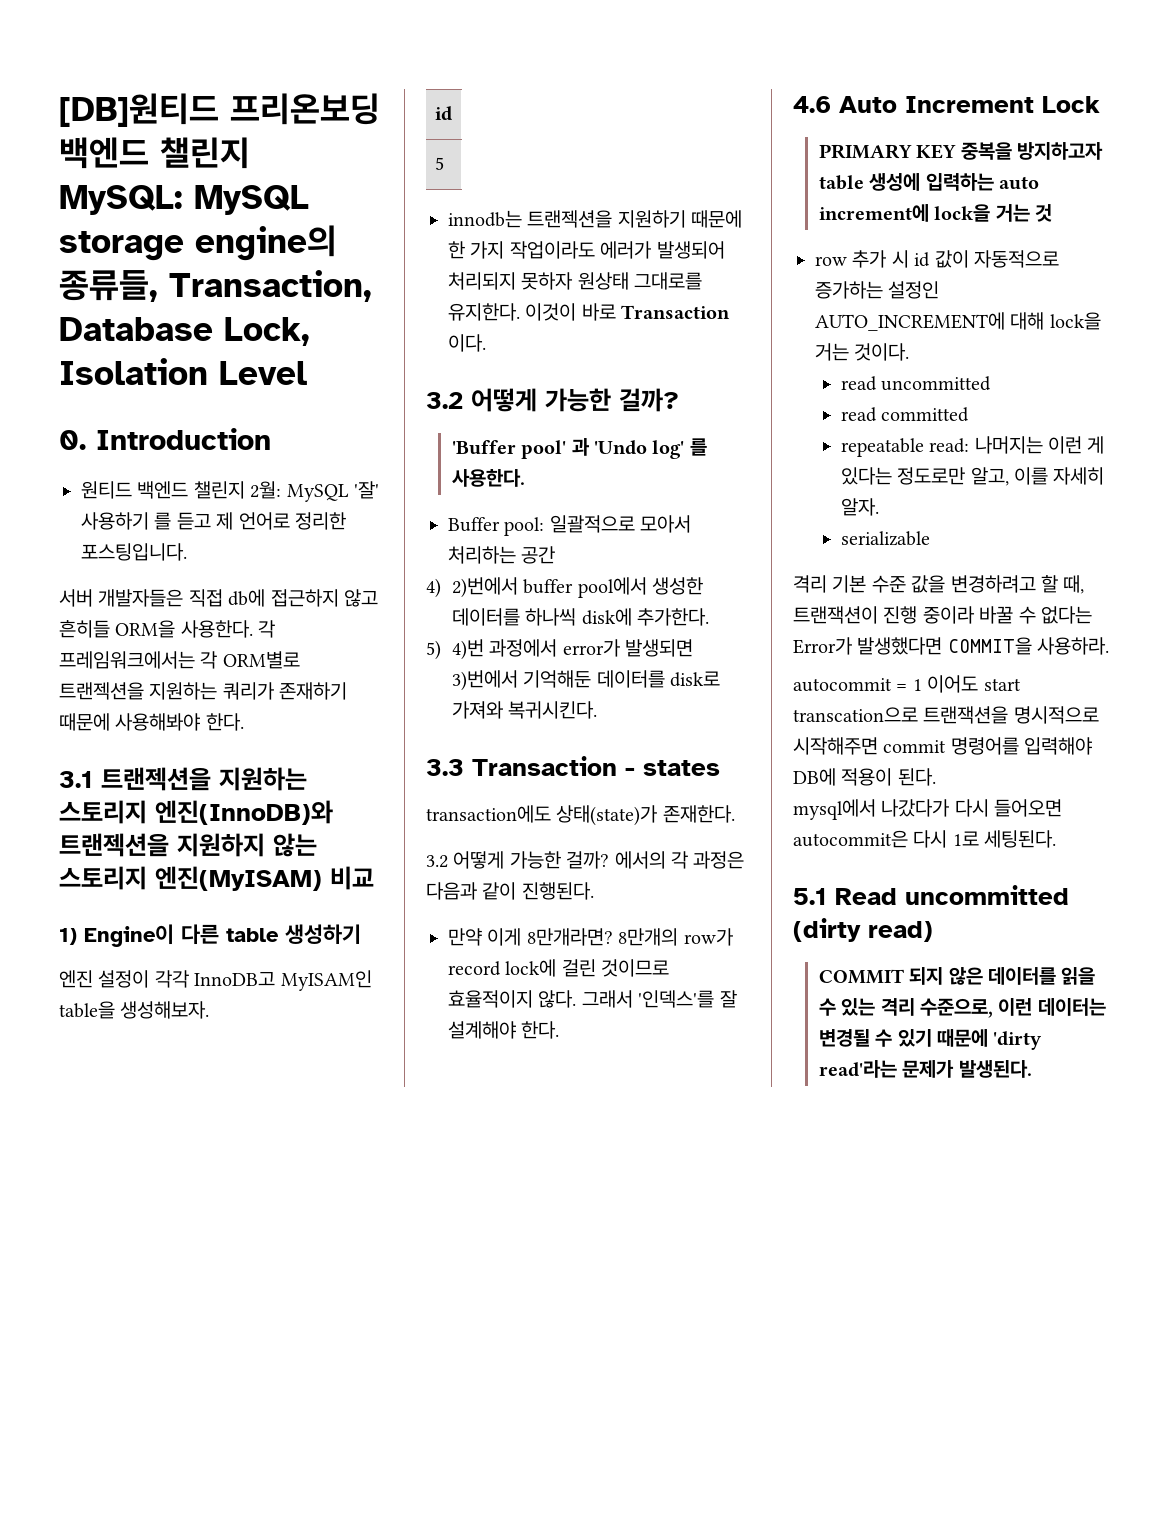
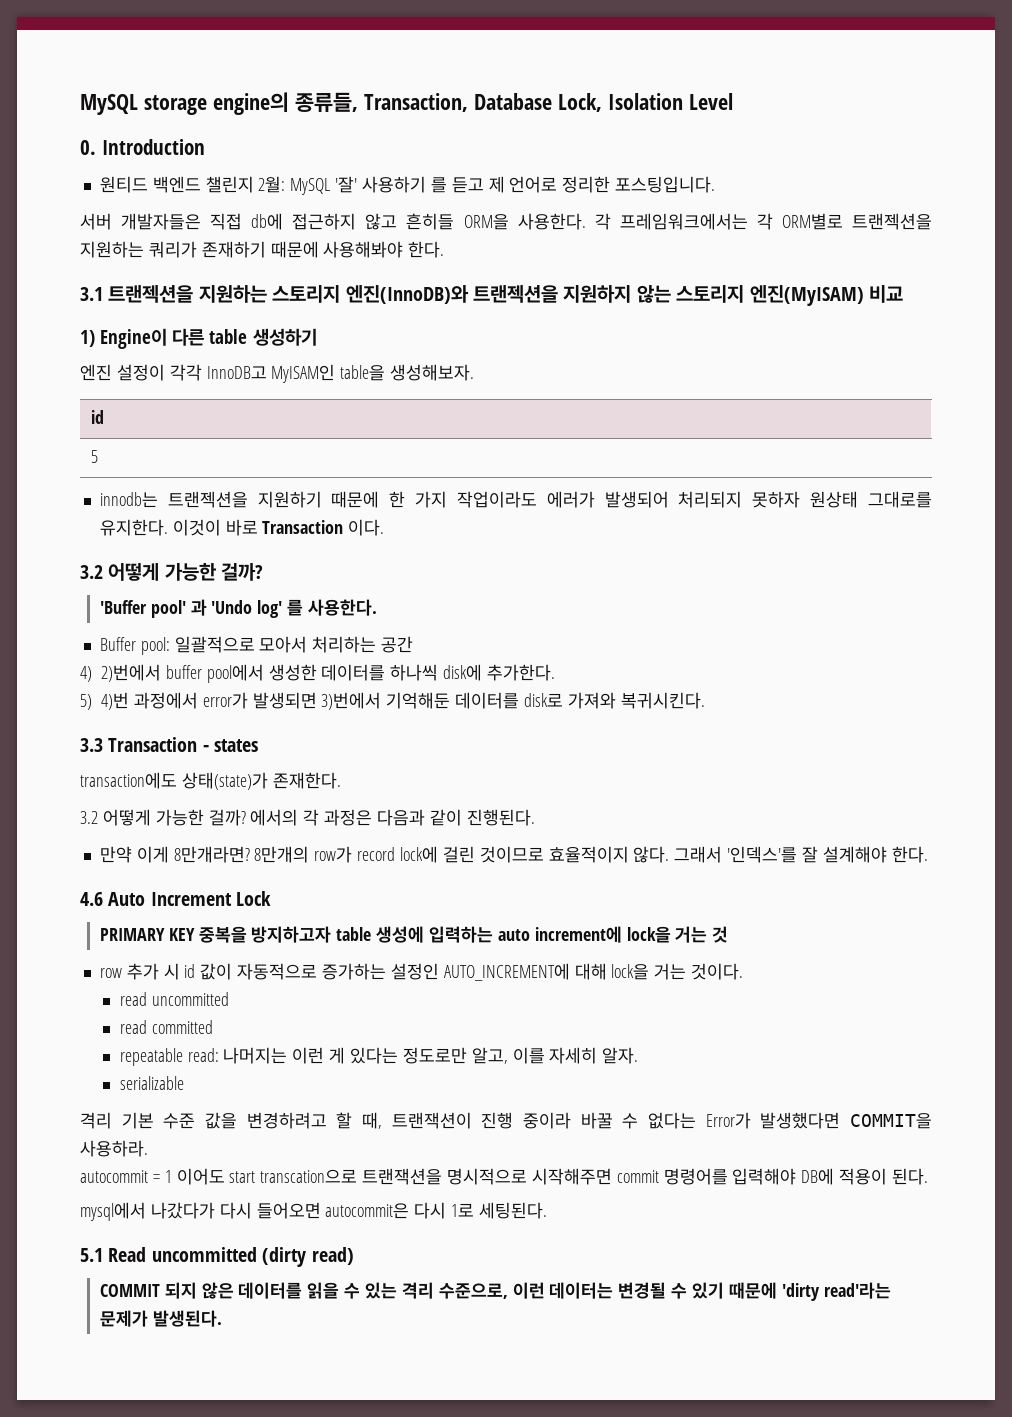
[59,93,380,127] [59,137,250,169] [59,185,183,215] [DB]원티드 프리온보딩 백엔드 챌린지 MySQL: -> (80, 104) none

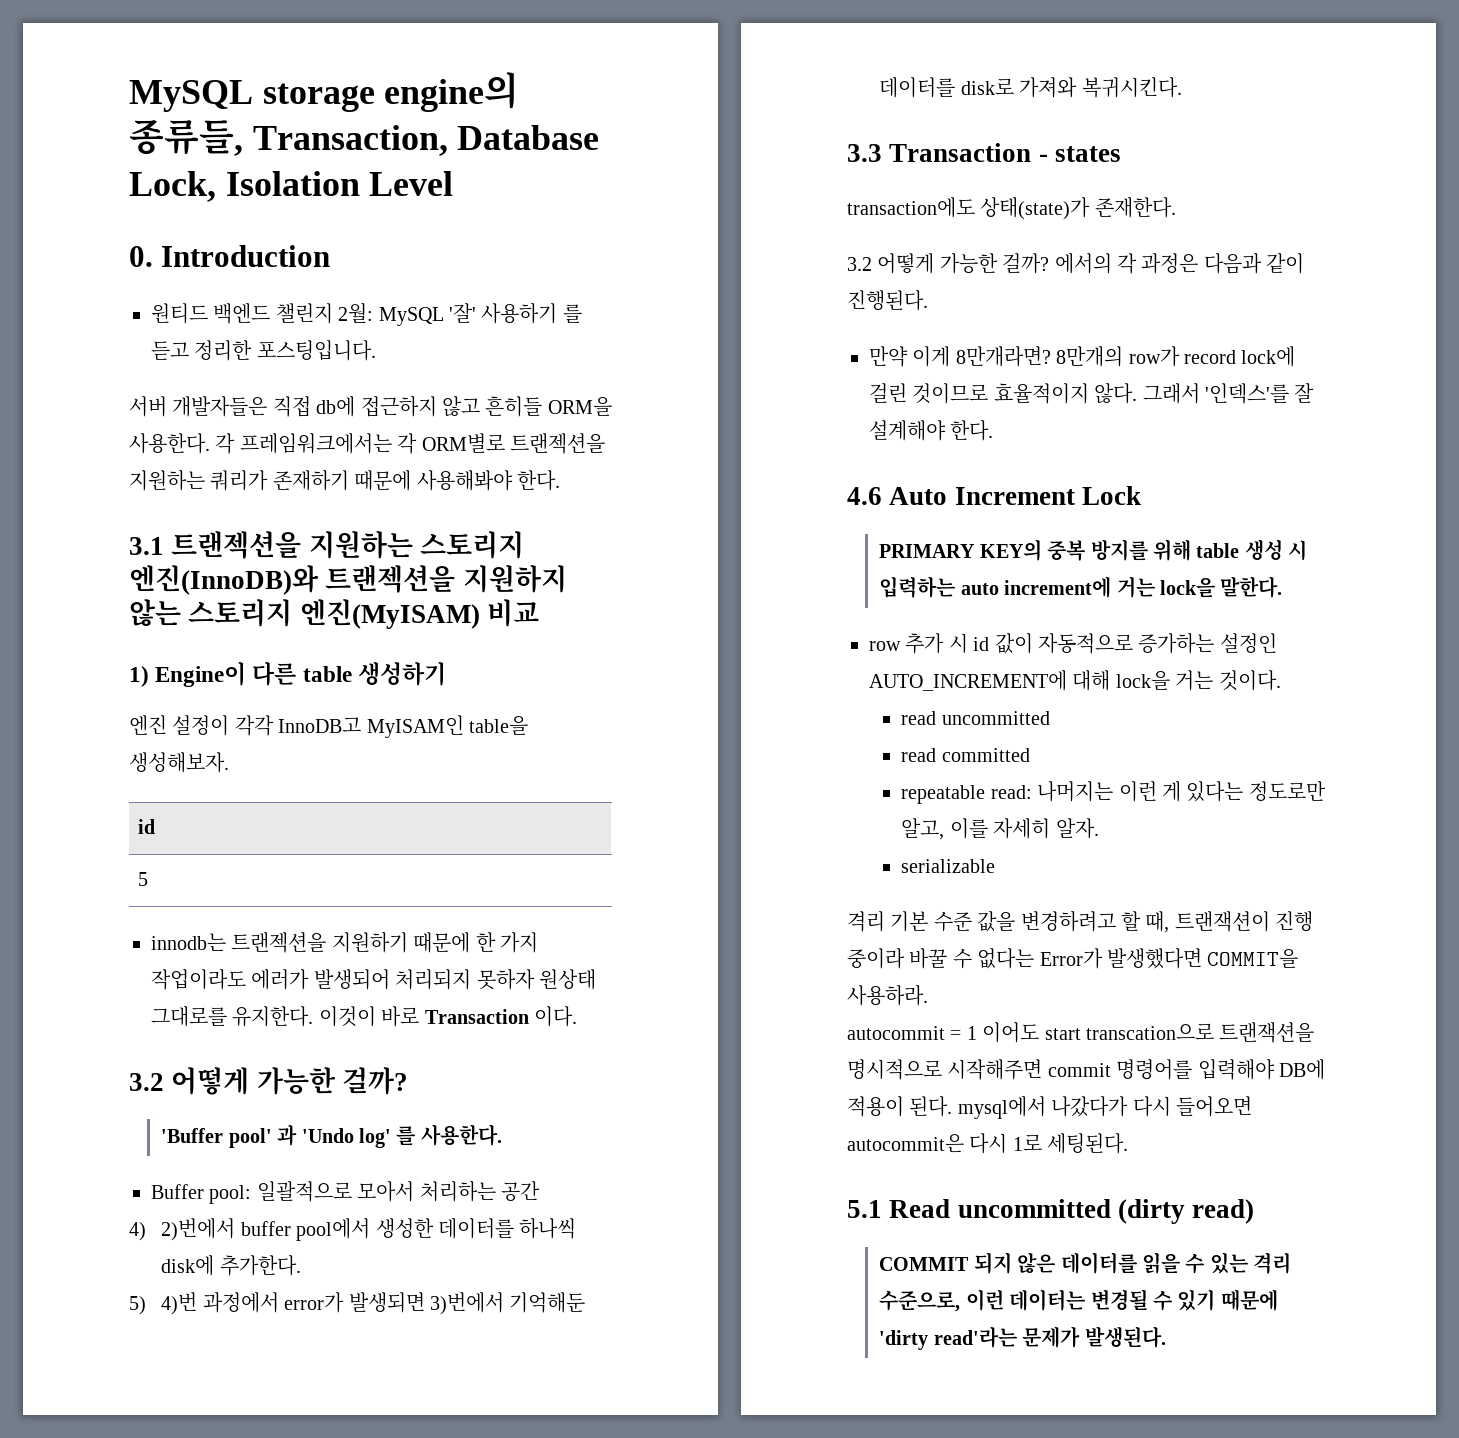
[488,176,558,193] 제 언어로 -> (189, 350) none
[168,926,729,943] KEY 중복을 방지하고자 table 생성에 입력하는 auto increment에 lock을 거는 것 -> [979,539,1308,561] [879,576,1283,598] KEY의 중복 방지를 위해 table 생성 시 입력하는 auto increment에 거는 lock을 말한다.
(929, 1176) // -> (953, 1106) none

